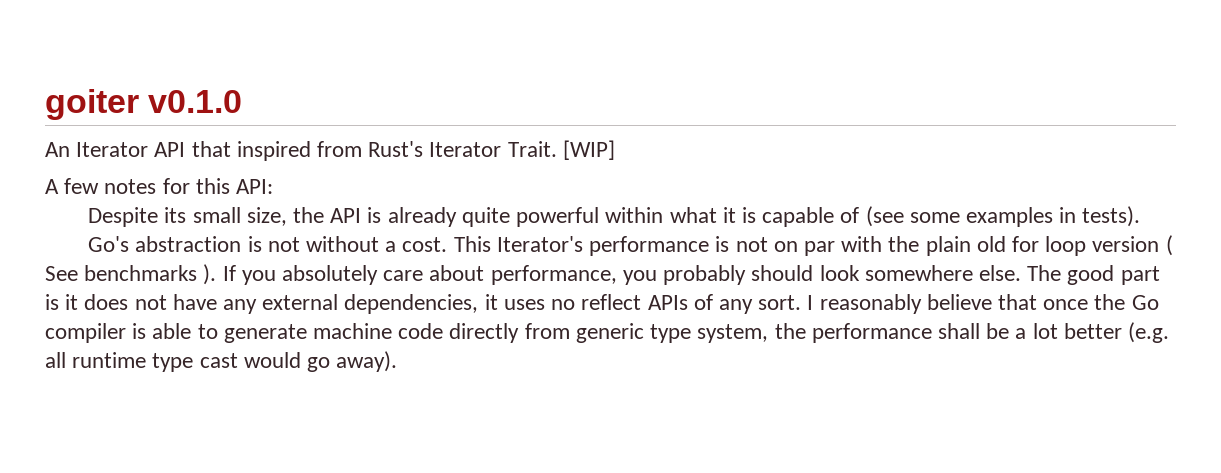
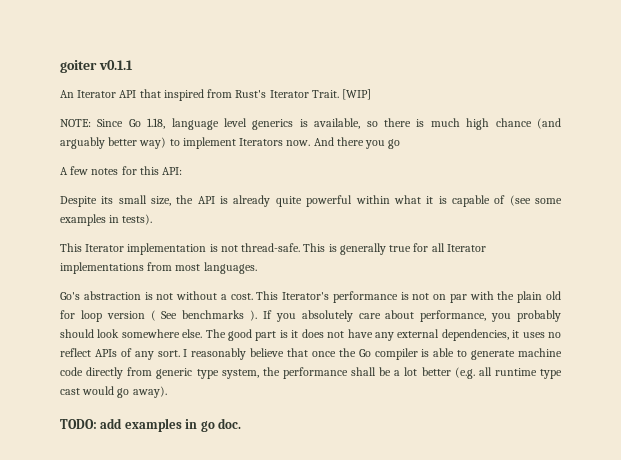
[148,90,243,113] v0.1.0 -> [98,60,133,70] v0.1.1
(615, 150) none -> [60,118,561,130] [60,137,401,149] // NOTE: Since Go 1.18, language level generics is available, so there is much high chance (and arguably better way) to implement Iterators now. And there you go
(1141, 216) none -> [60,243,486,255] [60,262,257,274] // This Iterator implementation is not thread-safe. This is generally true for all Iterator implementations from most languages.
(398, 361) none -> [60,418,241,432] // TODO: add examples in go doc.

